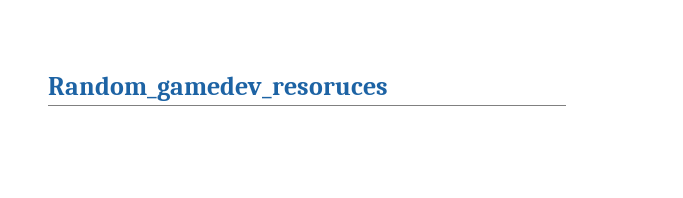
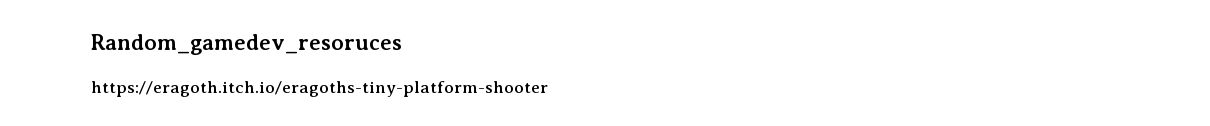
(388, 88) none -> [91,81,548,97] // https://eragoth.itch.io/eragoths-tiny-platform-shooter

